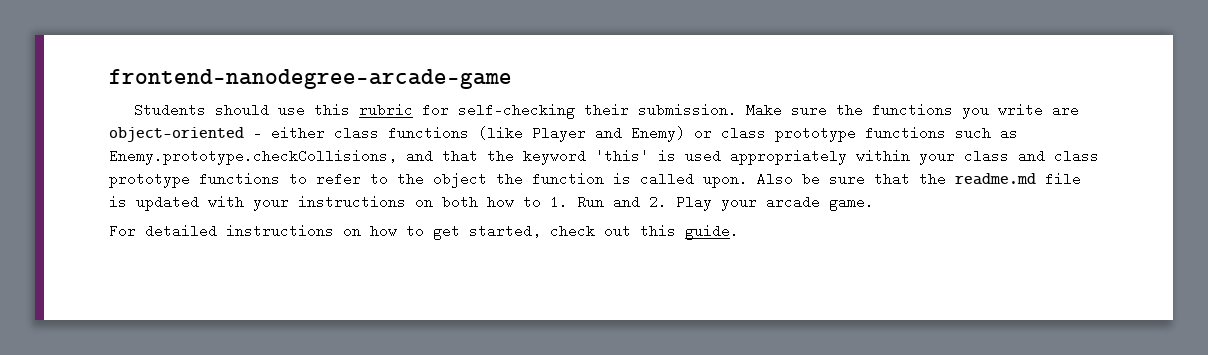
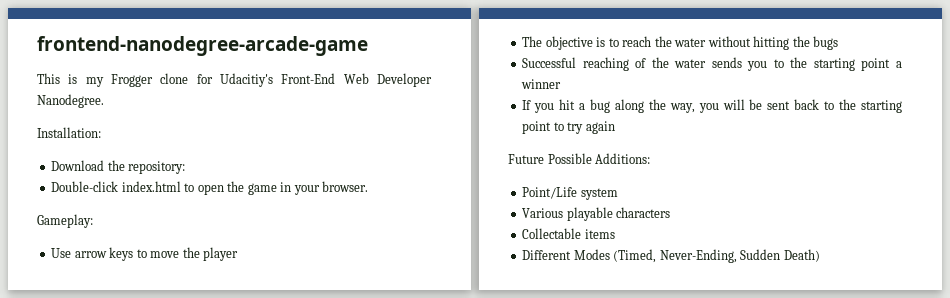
[134,103,1080,119] [109,126,1018,142] [109,149,1099,165] [109,172,1081,188] [109,195,874,211] [109,224,739,240] Students should use this rubric for self-checking their submission. Make sure the functions you write are object-oriented - either class functions (like Player and Enemy) or class prototype functions such as Enemy.prototype.checkCollisions, and that the keyword 'this' is used appropriately within your class and class prototype functions to refer to the object the function is called upon. Also be sure that the readme.md file is updated with your instructions on both how to 1. Run and 2. Play your arcade game. // For detailed instructions on how to get started, check out this guide. -> [37,73,432,87] [37,94,104,108] [37,127,101,138] [51,160,186,174] [51,181,369,195] [37,214,93,228] [51,247,239,261] [522,36,839,50] [522,57,902,71] [521,79,562,89] [522,99,902,113] [522,121,615,134] [508,153,651,164] [522,187,618,200] [522,207,671,221] [522,228,615,239] [522,249,820,263] This is my Frogger clone for Udacitiy's Front-End Web Developer Nanodegree. // Installation: // Download the repository: // Double-click index.html to open the game in your browser. // Gameplay: // Use arrow keys to move the player // The objective is to reach the water without hitting the bugs // Successful reaching of the water sends you to the starting point a winner // If you hit a bug along the way, you will be sent back to the starting point to try again // Future Possible Additions: // Point/Life system // Various playable characters // Collectable items // Different Modes (Timed, Never-Ending, Sudden Death)

